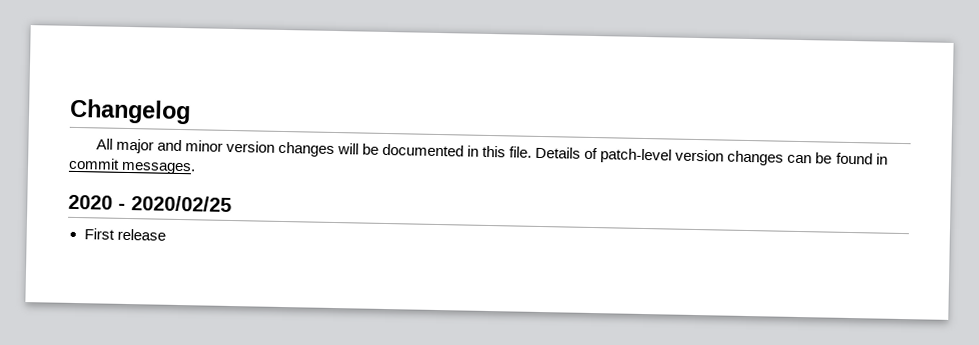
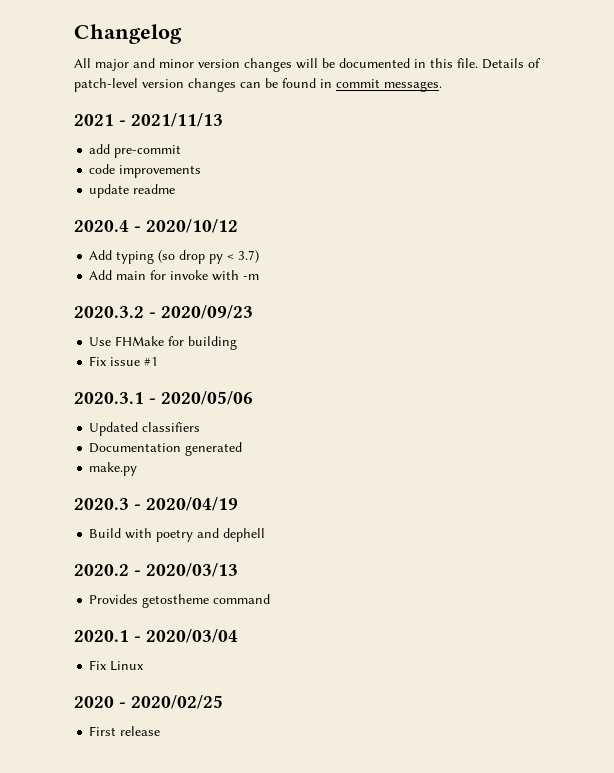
(197, 168) none -> [74,113,224,127] [89,144,182,158] [89,164,202,178] [89,184,176,198] [74,219,239,233] [89,250,260,264] [89,270,260,281] [74,305,254,319] [89,336,238,350] [89,356,159,366] [74,391,254,405] [89,422,201,436] [89,442,243,456] [89,462,138,476] [74,497,239,511] [89,528,266,542] [74,563,239,577] [89,594,271,608] [74,629,239,643] [89,660,145,671] // 2021 - 2021/11/13 // add pre-commit // code improvements // update readme // 2020.4 - 2020/10/12 // Add typing (so drop py < 3.7) // Add main for invoke with -m // 2020.3.2 - 2020/09/23 // Use FHMake for building // Fix issue #1 // 2020.3.1 - 2020/05/06 // Updated classifiers // Documentation generated // make.py // 2020.3 - 2020/04/19 // Build with poetry and dephell // 2020.2 - 2020/03/13 // Provides getostheme command // 2020.1 - 2020/03/04 // Fix Linux

